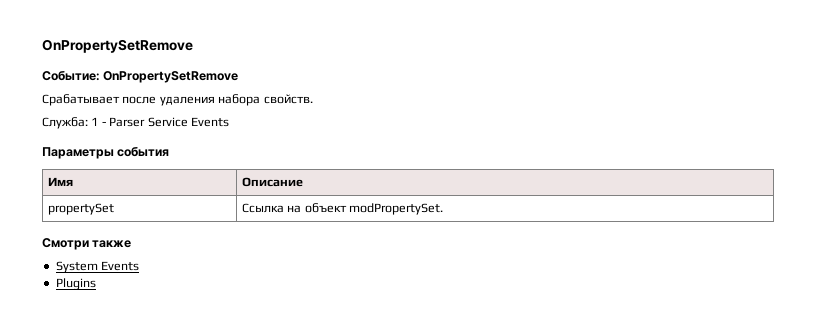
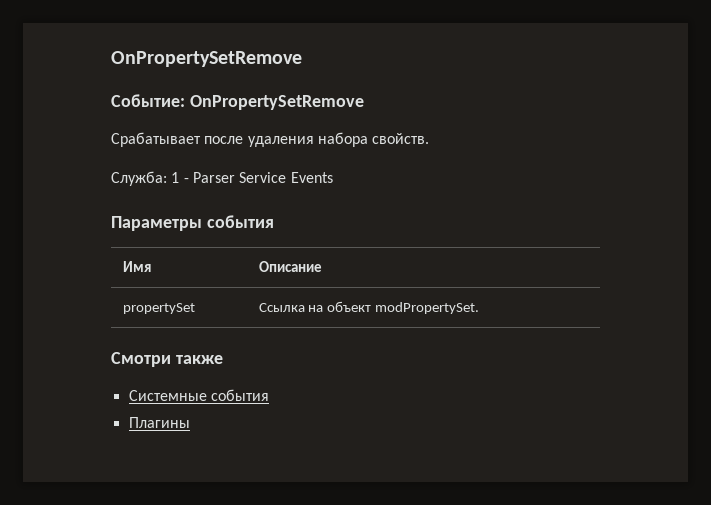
[55,261,140,273] [55,278,96,290] System Events // Plugins -> [128,389,269,401] [128,417,190,428] Системные события // Плагины

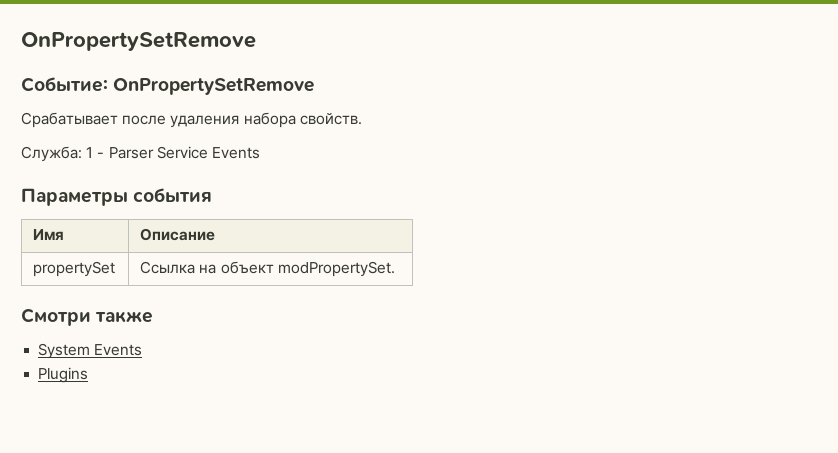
[128,389,269,401] [128,417,190,428] Системные события // Плагины -> [38,343,143,359] [38,367,89,383] System Events // Plugins

